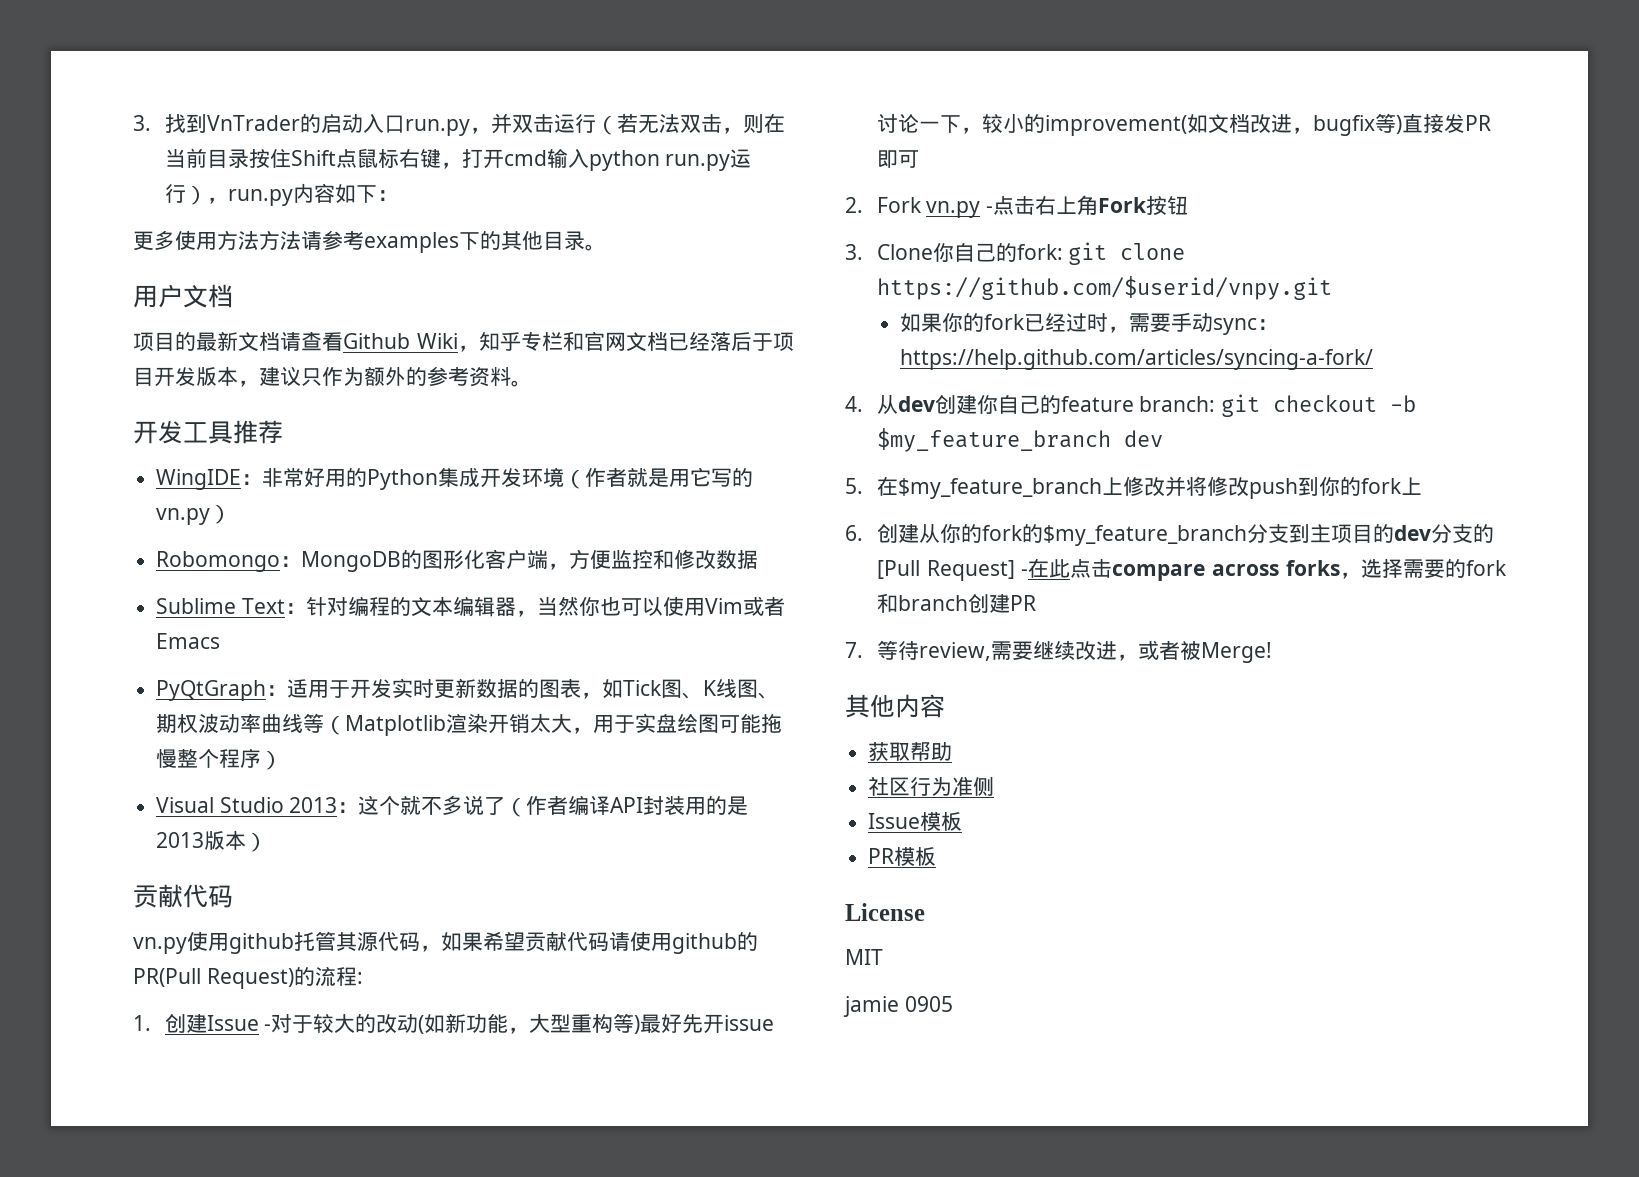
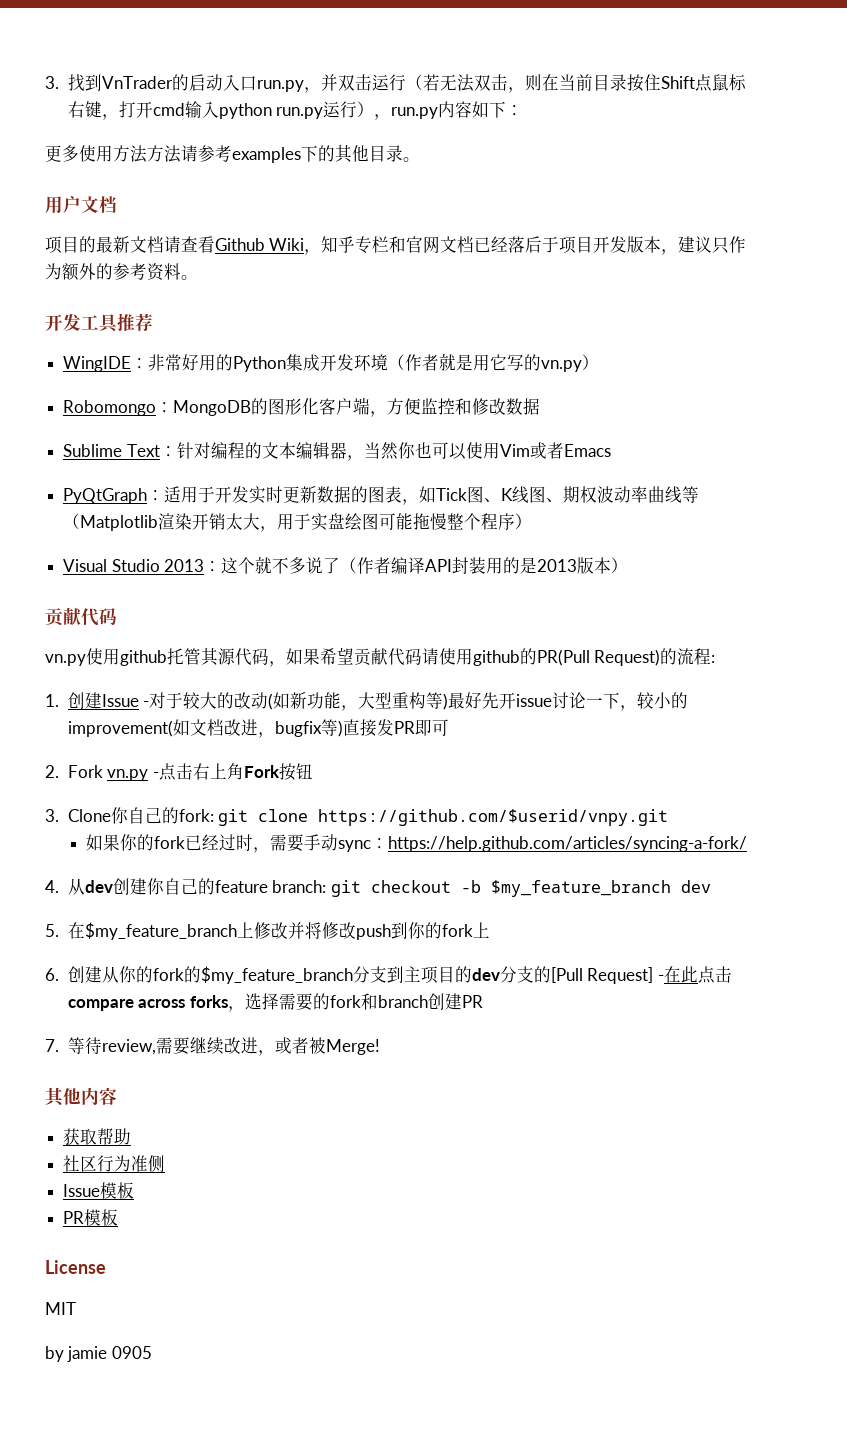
(883, 957) none -> [45,1346,64,1362] by

